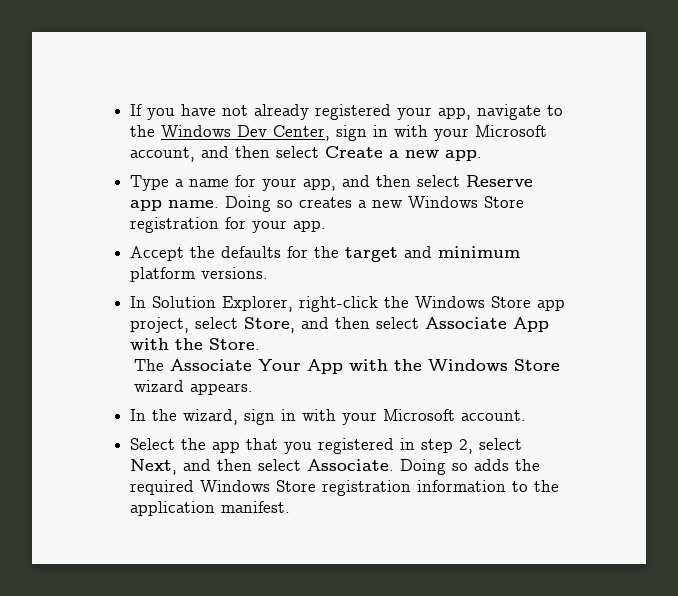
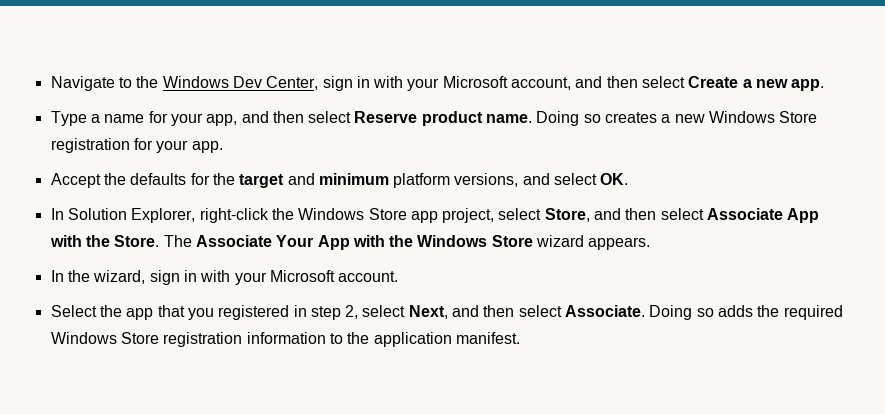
[130,104,542,120] If you have not already registered your app, navigate -> [50,76,115,91] Navigate
[130,200,163,211] app -> [421,111,483,126] product
[201,267,269,279] versions. -> [454,173,629,187] versions, and select OK.
(261, 344) // -> (160, 241) none

